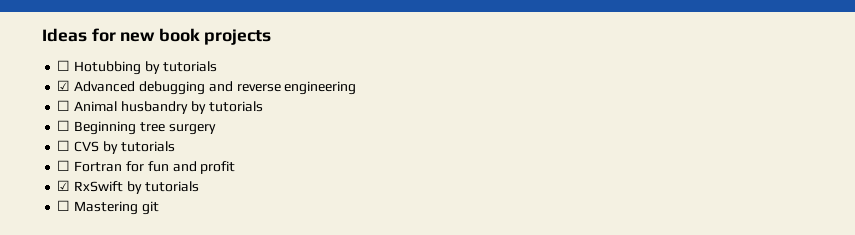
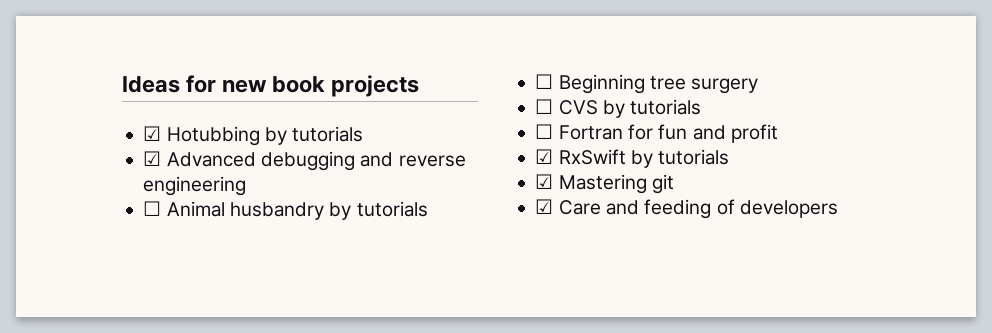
[57,60,71,71] ☐ -> [143,126,162,141] ☑
[57,200,71,211] ☐ -> [535,174,554,189] ☑
(159, 208) none -> [535,199,838,219] // ☑ Care and feeding of developers

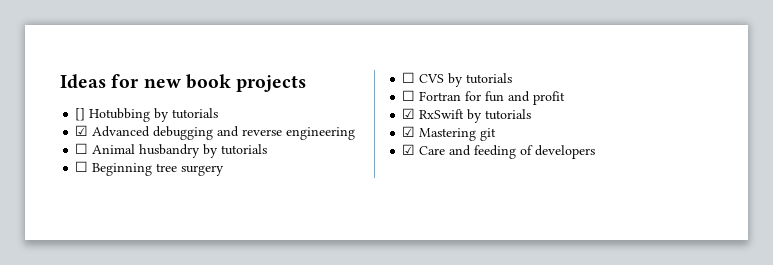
[143,126,162,141] ☑ -> [75,108,86,121] []

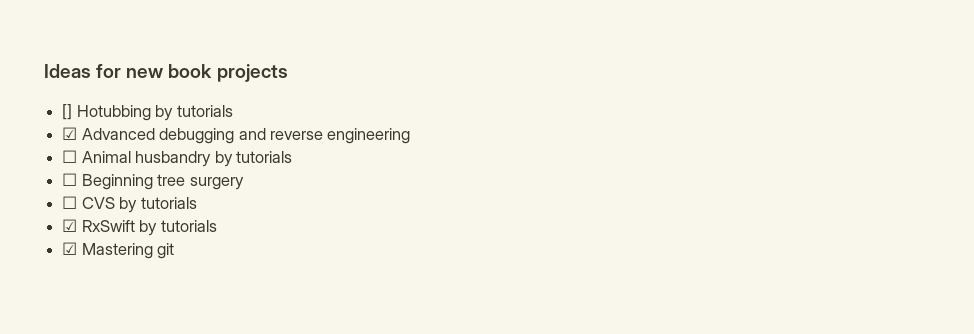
[402,90,566,105] // ☐ Fortran for fun and profit -> (197, 203) none
[402,144,596,159] // ☑ Care and feeding of developers -> (175, 251) none

